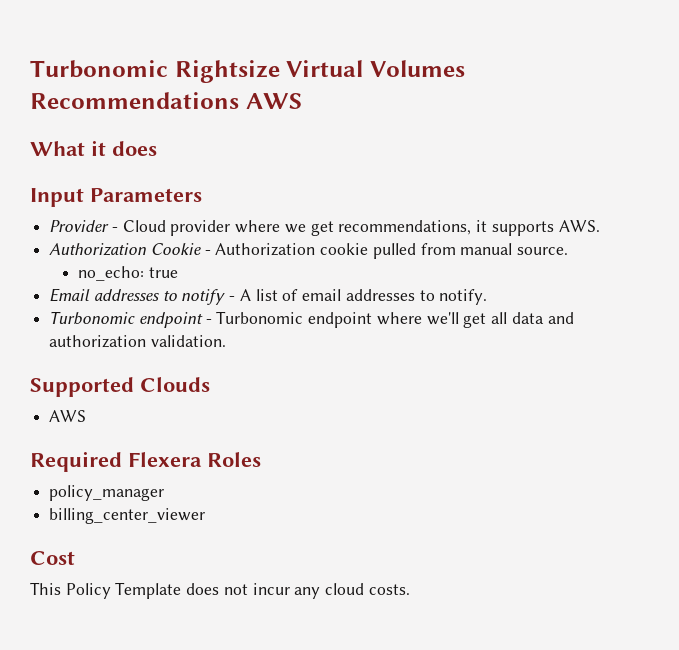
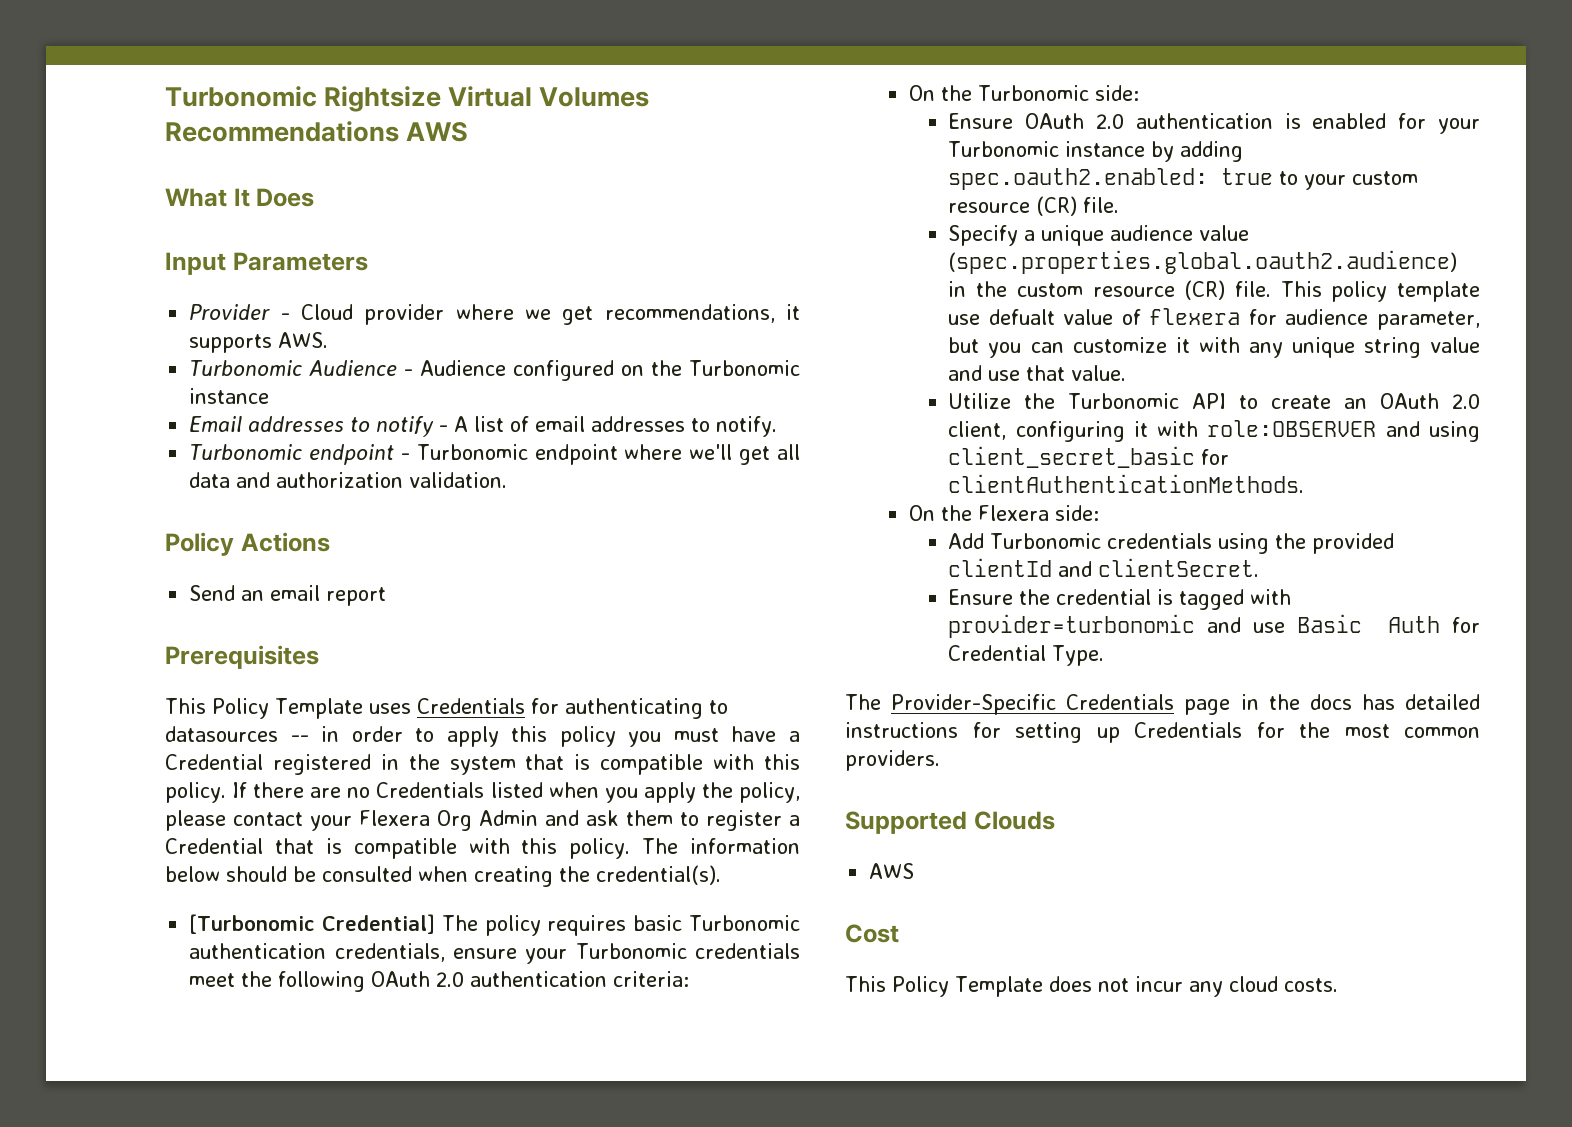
[91,140,157,156] it does -> [233,188,315,207] It Does
[49,243,569,259] [78,266,179,281] Authorization Cookie - Authorization cookie pulled from manual source. // no_echo: true -> [189,360,801,381] [189,388,270,404] Turbonomic Audience - Audience configured on the Turbonomic instance
[30,377,210,397] [49,410,87,422] [30,451,261,472] [49,485,165,501] [49,508,206,524] Supported Clouds // AWS // Required Flexera Roles // policy_manager // billing_center_viewer -> [165,532,330,556] [189,585,387,606] [165,645,319,669] [165,698,728,719] [165,726,800,747] [165,754,801,775] [165,782,800,803] [165,810,800,831] [165,838,800,859] [165,865,721,887] [189,914,801,936] [189,943,800,964] [189,971,690,992] [908,85,1139,101] [948,113,1480,134] [948,141,1244,162] [948,168,1419,190] [948,196,1120,216] [948,225,1250,246] [948,250,1458,274] [948,280,1480,302] [948,308,1480,330] [948,337,1480,358] [948,365,1127,381] [948,393,1480,409] [948,420,1480,442] [948,446,1230,468] [948,474,1305,493] [908,505,1099,521] [948,533,1395,554] [948,558,1260,577] [948,589,1292,610] [948,614,1480,638] [948,645,1105,666] [845,694,1480,715] [845,722,1480,743] [845,750,940,771] [845,811,1055,834] [869,863,915,879] Policy Actions // Send an email report // Prerequisites // This Policy Template uses Credentials for authenticating to datasources -- in order to apply this policy you must have a Credential registered in the system that is compatible with this policy. If there are no Credentials listed when you apply the policy, please contact your Flexera Org Admin and ask them to register a Credential that is compatible with this policy. The information below should be consulted when creating the credential(s). // [Turbonomic Credential] The policy requires basic Turbonomic authentication credentials, ensure your Turbonomic credentials meet the following OAuth 2.0 authentication criteria: // On the Turbonomic side: // Ensure OAuth 2.0 authentication is enabled for your Turbonomic instance by adding spec.oauth2.enabled: true to your custom resource (CR) file. // Specify a unique audience value (spec.properties.global.oauth2.audience) in the custom resource (CR) file. This policy template use defualt value of flexera for audience parameter, but you can customize it with any unique string value and use that value. // Utilize the Turbonomic API to create an OAuth 2.0 client, configuring it with role:OBSERVER and using client_secret_basic for clientAuthenticationMethods. // On the Flexera side: // Add Turbonomic credentials using the provided clientId and clientSecret. // Ensure the credential is tagged with provider=turbonomic and use Basic Auth for Credential Type. // The Provider-Specific Credentials page in the docs has detailed instructions for setting up Credentials for the most common providers. // Supported Clouds // AWS

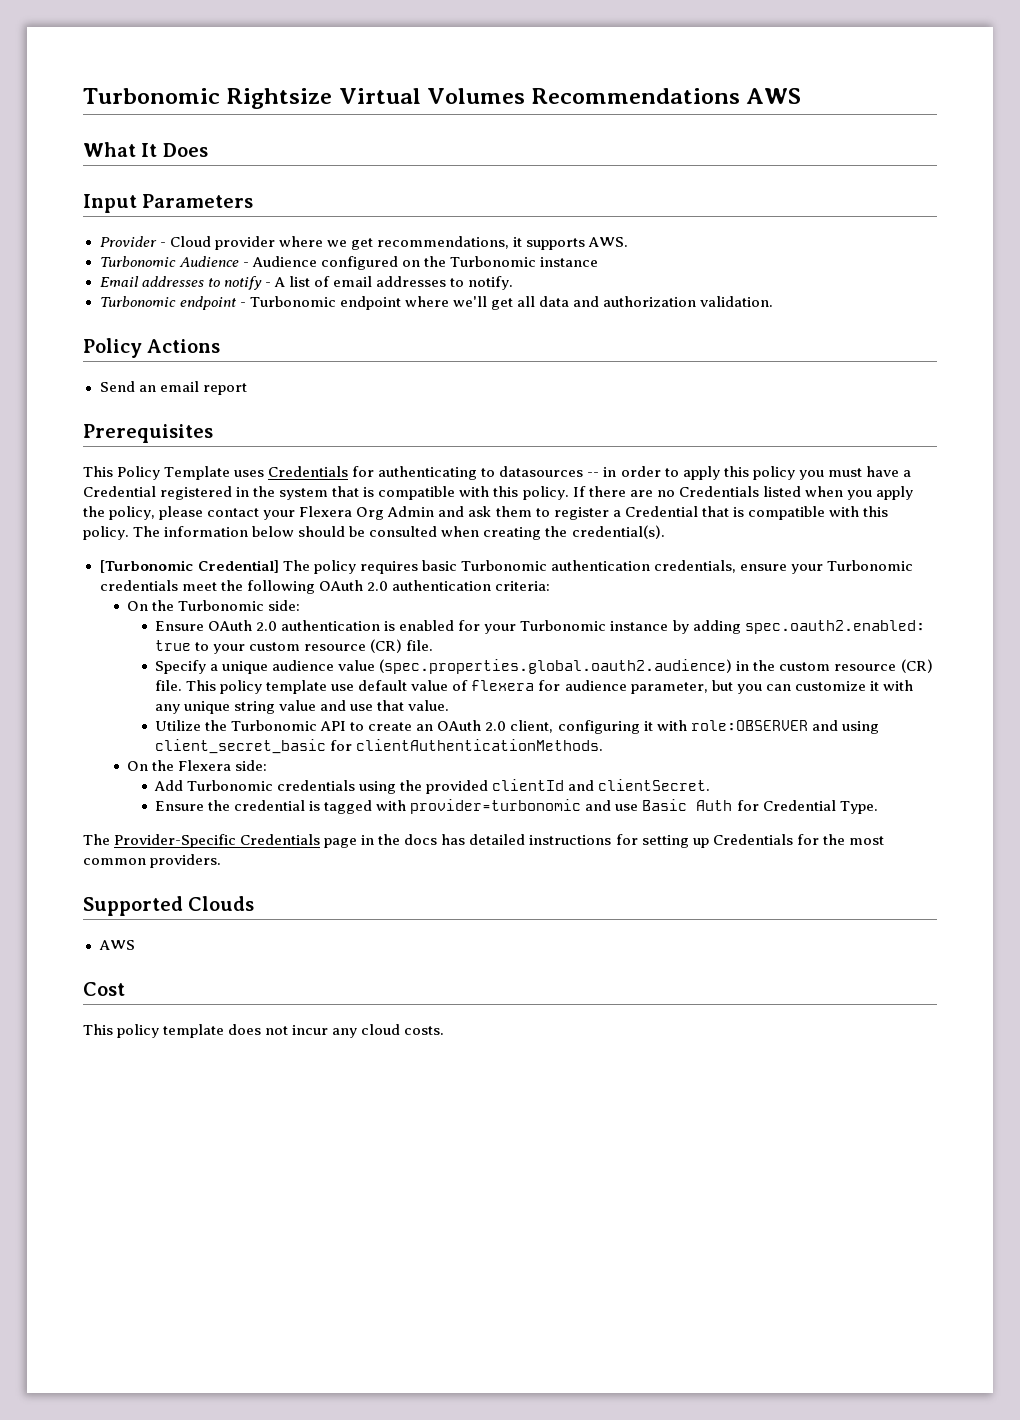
[988,309,1055,325] defualt -> [358,680,408,691] default
[892,976,1043,997] Policy Template -> [117,1024,225,1038] policy template

